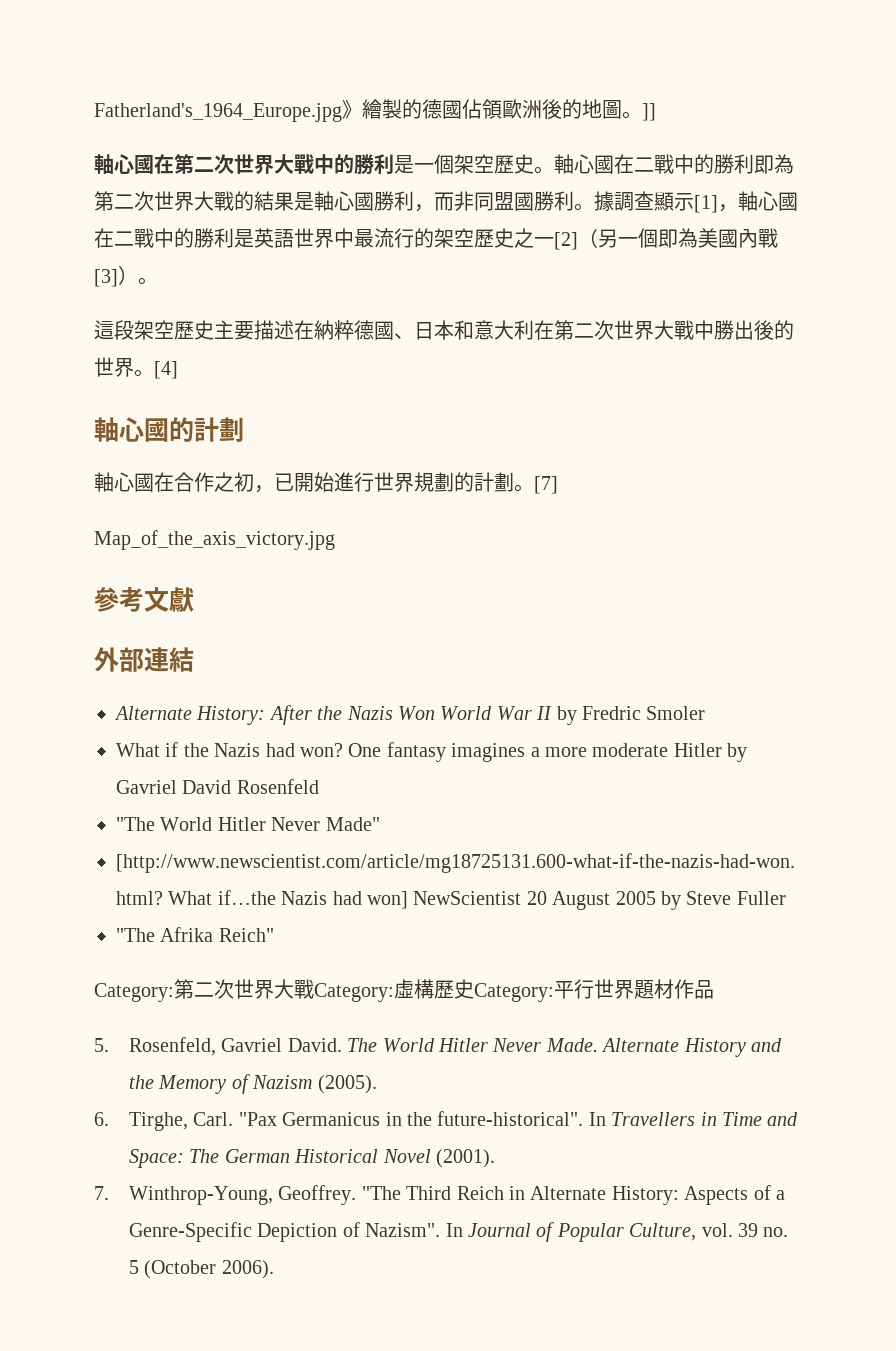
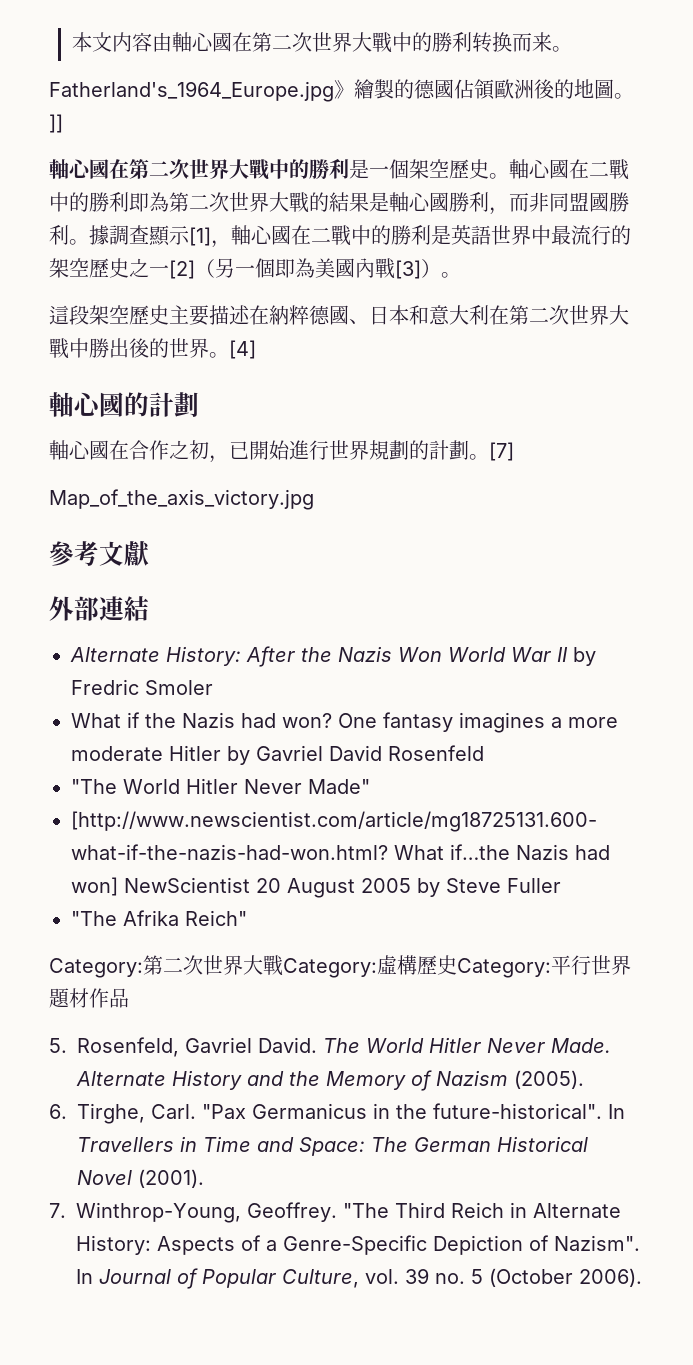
(94, 112) none -> [72,32,573,53] 本文内容由軸心國在第二次世界大戰中的勝利转换而来。 //

